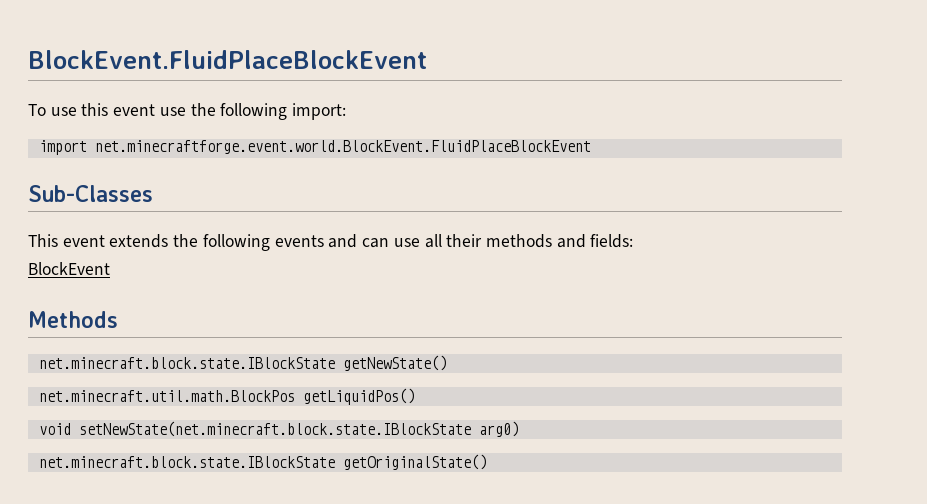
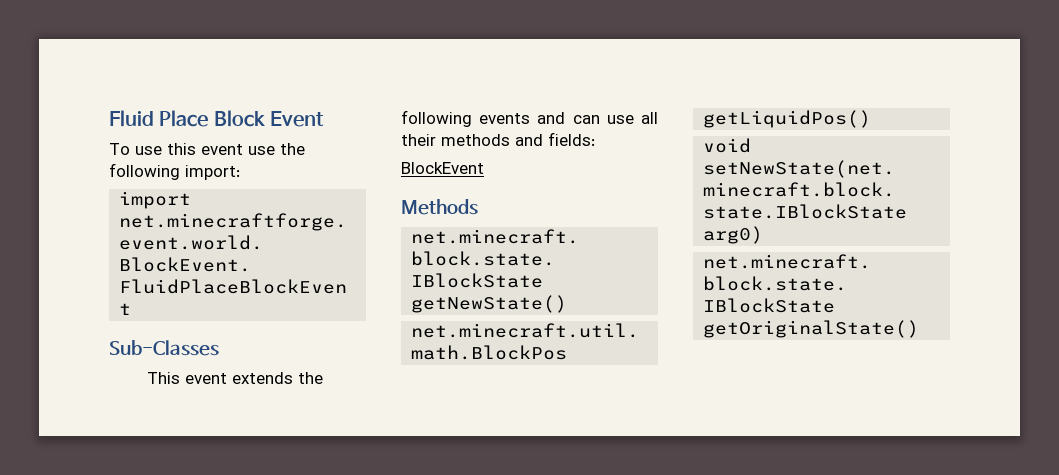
[28,50,427,69] BlockEvent.FluidPlaceBlockEvent -> [109,110,324,127] Fluid Place Block Event

